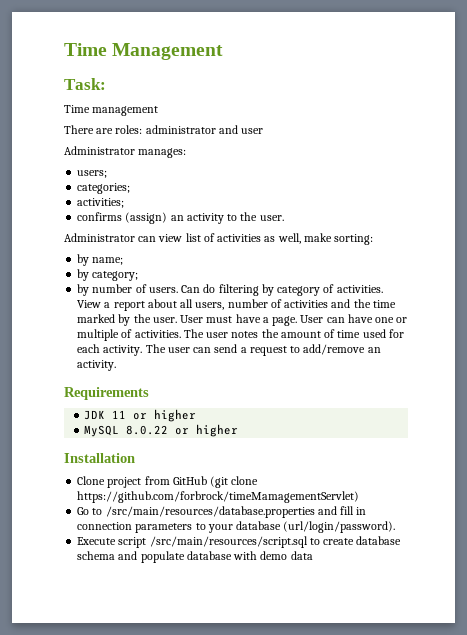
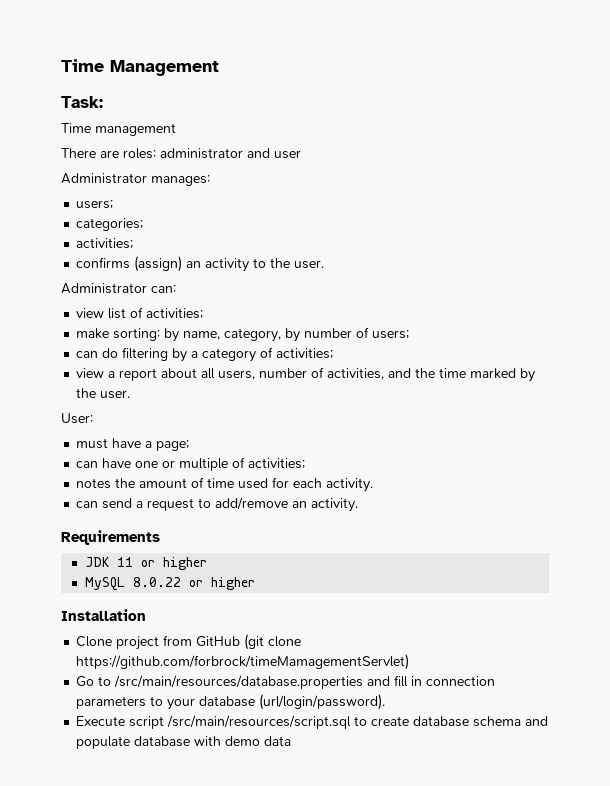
[138,236,157,242] can -> [151,285,176,293] can: //
[217,233,301,244] activities as well, -> [146,308,204,319] activities; //
[77,254,124,266] [77,269,139,281] // by name; // by category; // -> [164,328,282,342] by name, category,
[148,285,201,293] users. Can -> [372,330,410,339] [76,351,99,358] users; // can
(274, 290) none -> [191,351,199,358] a
[336,285,383,293] [77,300,102,308] activities. View -> [276,348,334,359] [76,368,105,378] activities; // view
[284,300,329,308] activities -> [327,368,385,380] activities,
[180,315,204,323] User -> [61,413,93,424] // User: //
[272,315,324,326] page. User -> [156,440,190,451] page; //
[134,329,229,338] activities. The user -> [248,458,306,469] activities; //
[145,344,190,353] The user -> (374, 485) //

